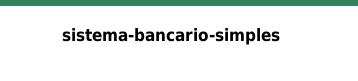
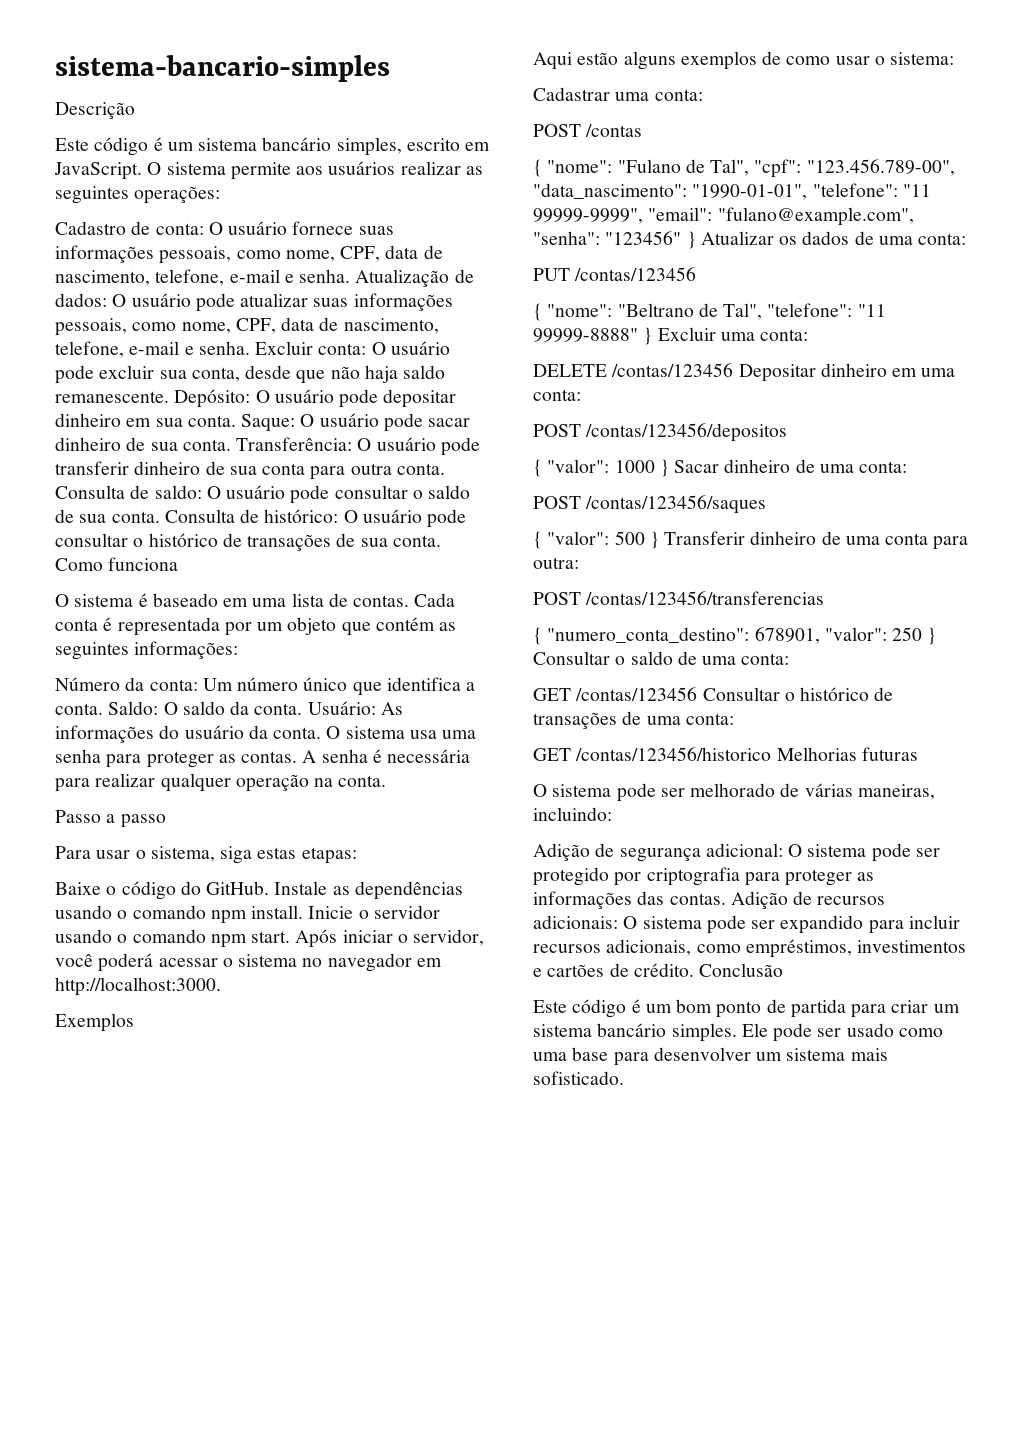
(280, 36) none -> [55,102,135,119] [55,137,491,156] [54,161,483,180] [55,186,221,204] [55,221,394,235] [55,245,443,264] [55,269,474,287] [55,293,453,312] [55,317,439,336] [55,341,450,358] [55,365,446,384] [55,389,457,408] [55,413,471,432] [55,437,480,456] [55,461,445,480] [55,485,471,504] [55,509,467,528] [55,533,441,551] [55,557,179,571] [55,593,456,607] [55,617,457,636] [55,641,239,660] [55,677,476,696] [55,701,403,715] [55,725,477,743] [55,749,471,768] [55,773,387,792] [55,810,166,828] [55,846,357,864] [55,881,463,900] [55,905,440,924] [55,929,485,948] [55,953,442,972] [55,977,221,996] [55,1013,134,1032] [533,51,955,70] [533,87,703,101] [533,124,643,137] [533,159,955,178] [533,183,931,200] [533,207,914,226] [533,231,967,249] [533,267,697,281] [533,303,886,321] [533,327,809,345] [533,363,956,382] [533,389,581,401] [533,423,788,442] [533,459,908,477] [533,495,767,514] [533,531,969,550] [533,557,579,569] [533,591,825,605] [533,627,937,645] [533,651,790,665] [533,687,894,701] [533,711,734,729] [533,747,918,761] [533,783,935,802] [533,807,612,821] [533,843,940,862] [533,867,875,886] [533,891,886,909] [533,915,960,934] [533,939,967,958] [533,963,784,977] [533,999,960,1018] [533,1023,943,1042] [533,1047,888,1066] [533,1071,624,1085] // Descrição // Este código é um sistema bancário simples, escrito em JavaScript. O sistema permite aos usuários realizar as seguintes operações: // Cadastro de conta: O usuário fornece suas informações pessoais, como nome, CPF, data de nascimento, telefone, e-mail e senha. Atualização de dados: O usuário pode atualizar suas informações pessoais, como nome, CPF, data de nascimento, telefone, e-mail e senha. Excluir conta: O usuário pode excluir sua conta, desde que não haja saldo remanescente. Depósito: O usuário pode depositar dinheiro em sua conta. Saque: O usuário pode sacar dinheiro de sua conta. Transferência: O usuário pode transferir dinheiro de sua conta para outra conta. Consulta de saldo: O usuário pode consultar o saldo de sua conta. Consulta de histórico: O usuário pode consultar o histórico de transações de sua conta. Como funciona // O sistema é baseado em uma lista de contas. Cada conta é representada por um objeto que contém as seguintes informações: // Número da conta: Um número único que identifica a conta. Saldo: O saldo da conta. Usuário: As informações do usuário da conta. O sistema usa uma senha para proteger as contas. A senha é necessária para realizar qualquer operação na conta. // Passo a passo // Para usar o sistema, siga estas etapas: // Baixe o código do GitHub. Instale as dependências usando o comando npm install. Inicie o servidor usando o comando npm start. Após iniciar o servidor, você poderá acessar o sistema no navegador em http://localhost:3000. // Exemplos // Aqui estão alguns exemplos de como usar o sistema: // Cadastrar uma conta: // POST /contas // { "nome": "Fulano de Tal", "cpf": "123.456.789-00", "data_nascimento": "1990-01-01", "telefone": "11 99999-9999", "email": "fulano@example.com", "senha": "123456" } Atualizar os dados de uma conta: // PUT /contas/123456 // { "nome": "Beltrano de Tal", "telefone": "11 99999-8888" } Excluir uma conta: // DELETE /contas/123456 Depositar dinheiro em uma conta: // POST /contas/123456/depositos // { "valor": 1000 } Sacar dinheiro de uma conta: // POST /contas/123456/saques // { "valor": 500 } Transferir dinheiro de uma conta para outra: // POST /contas/123456/transferencias // { "numero_conta_destino": 678901, "valor": 250 } Consultar o saldo de uma conta: // GET /contas/123456 Consultar o histórico de transações de uma conta: // GET /contas/123456/historico Melhorias futuras // O sistema pode ser melhorado de várias maneiras, incluindo: // Adição de segurança adicional: O sistema pode ser protegido por criptografia para proteger as informações das contas. Adição de recursos adicionais: O sistema pode ser expandido para incluir recursos adicionais, como empréstimos, investimentos e cartões de crédito. Conclusão // Este código é um bom ponto de partida para criar um sistema bancário simples. Ele pode ser usado como uma base para desenvolver um sistema mais sofisticado.

